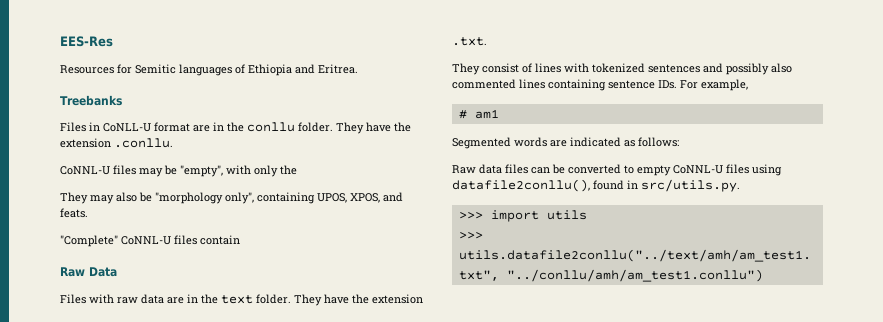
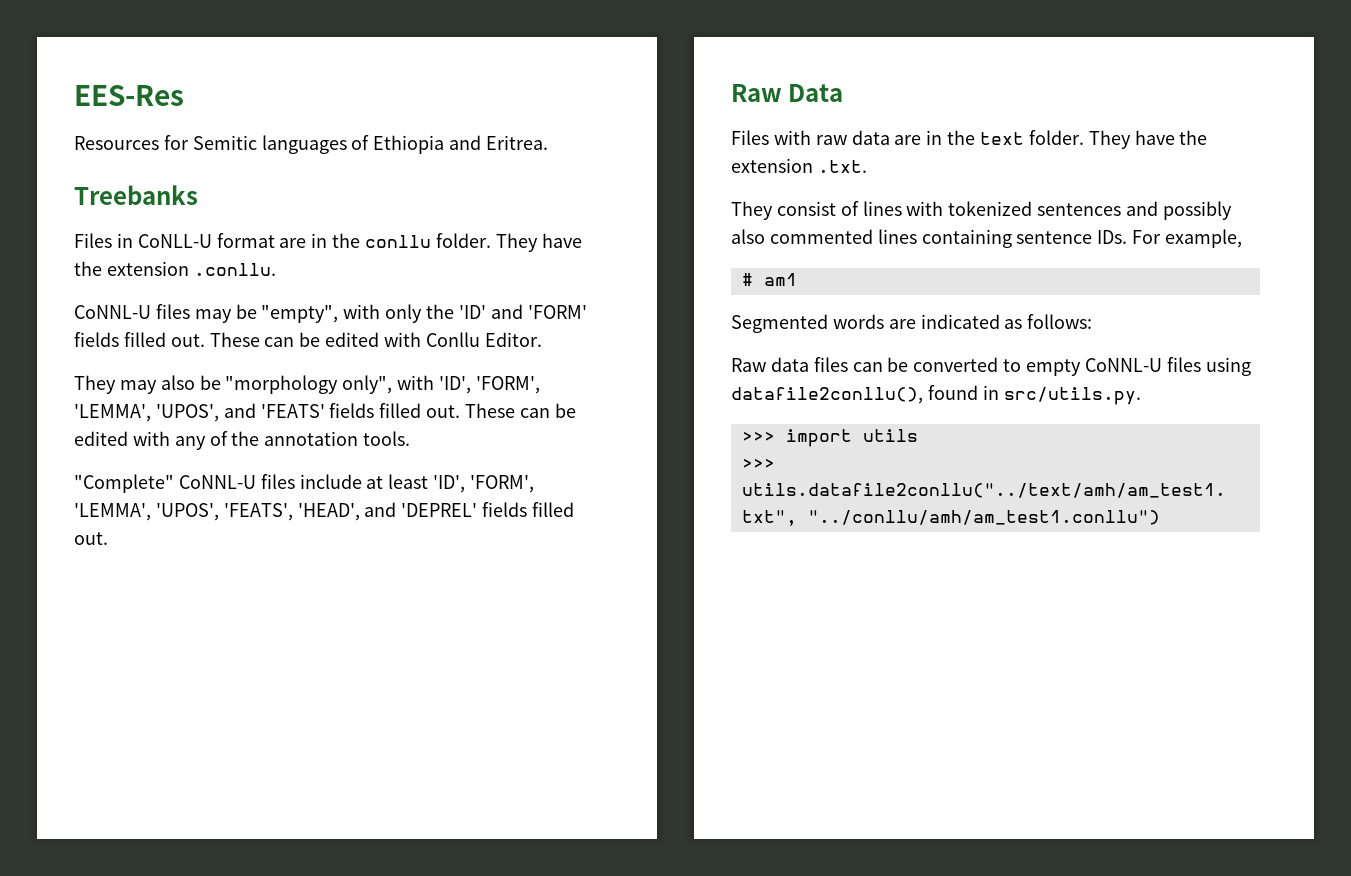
(297, 170) none -> [458,304,587,319] [74,332,542,347] 'ID' and 'FORM' fields filled out. These can be edited with Conllu Editor.
[257,192,403,204] [60,208,88,218] [60,235,240,247] containing UPOS, XPOS, and feats. // "Complete" CoNNL-U files contain -> [397,375,540,394] [74,403,576,422] [74,431,411,450] [74,474,535,493] [74,502,575,521] [74,532,108,545] with 'ID', 'FORM', 'LEMMA', 'UPOS', and 'FEATS' fields filled out. These can be edited with any of the annotation tools. // "Complete" CoNNL-U files include at least 'ID', 'FORM', 'LEMMA', 'UPOS', 'FEATS', 'HEAD', and 'DEPREL' fields filled out.

